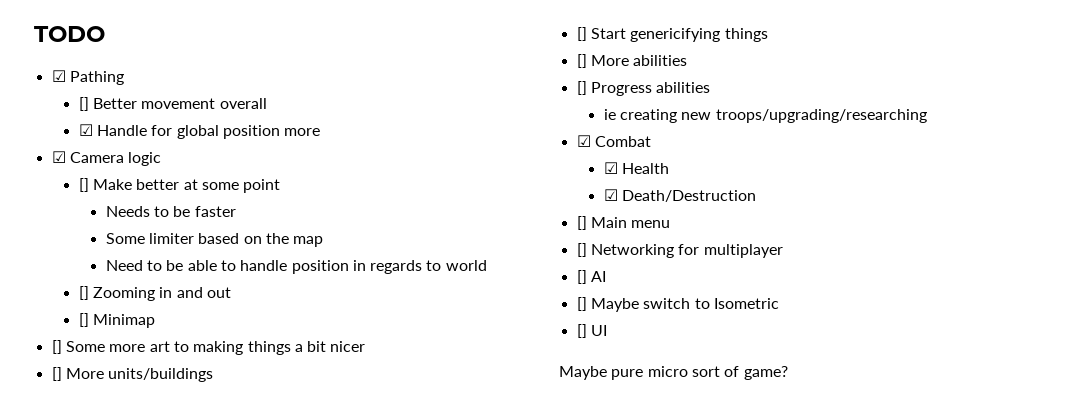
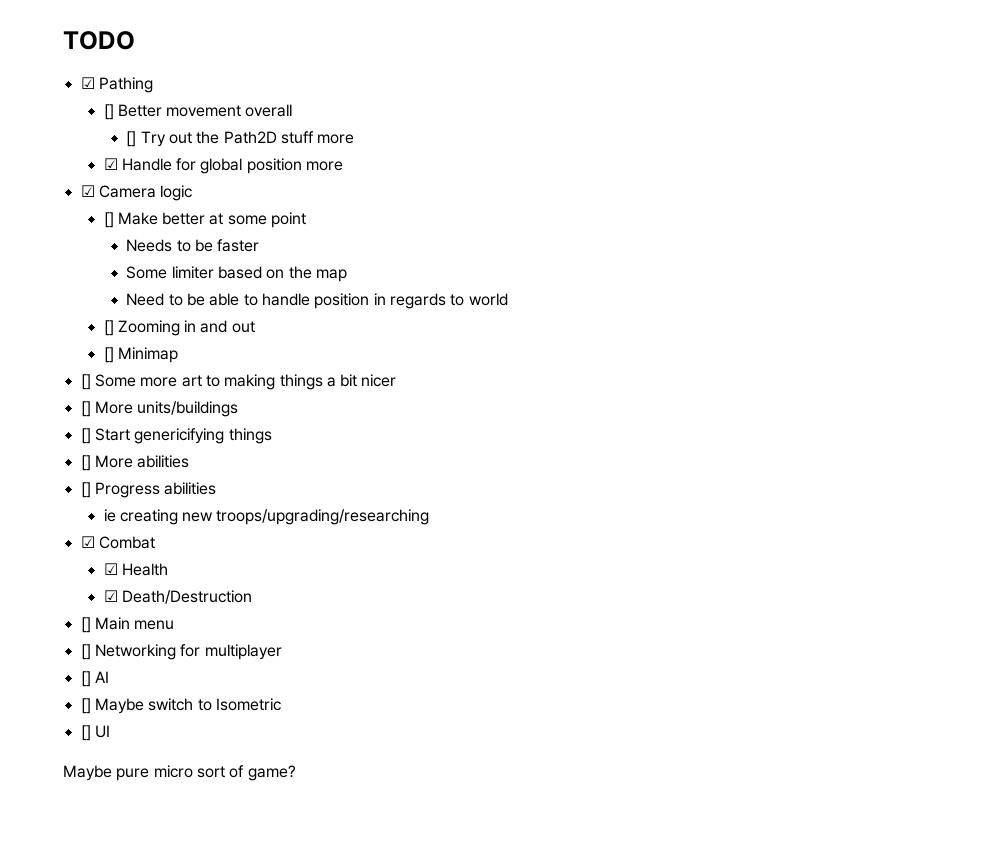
(267, 103) none -> [126,131,355,147] // [] Try out the Path2D stuff more

